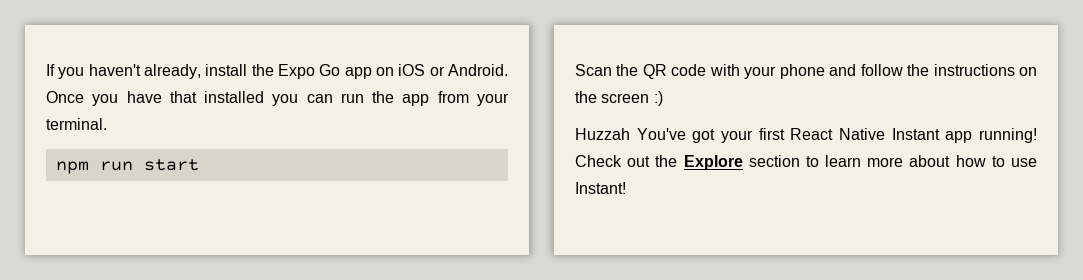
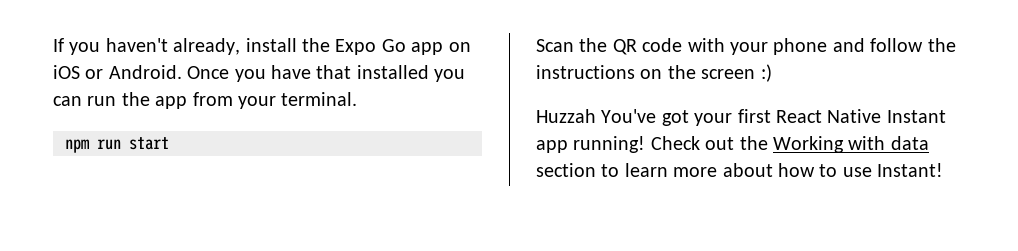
[683,155,743,170] Explore -> [773,136,929,153] Working with data

